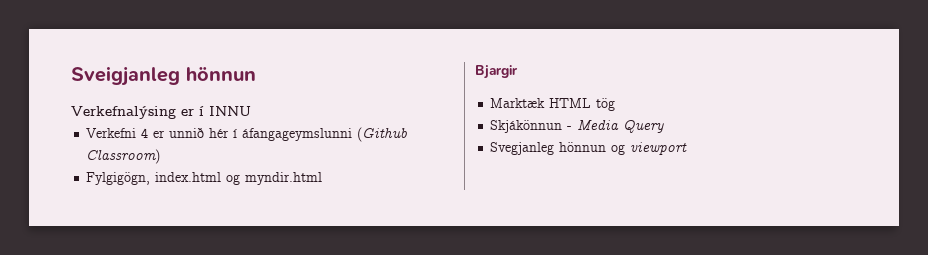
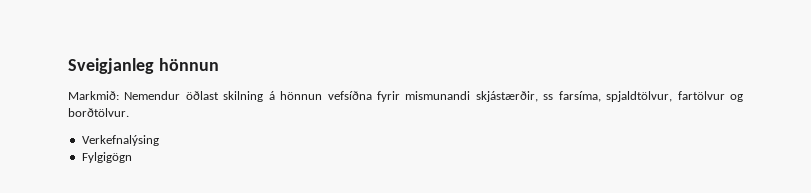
[71,106,251,119] [86,127,408,142] [86,149,161,164] [86,172,323,185] [475,65,518,79] [490,98,616,111] [490,119,665,133] [490,142,688,155] Verkefnalýsing er í INNU // Verkefni 4 er unnið hér í áfangageymslunni (Github Classroom) // Fylgigögn, index.html og myndir.html // Bjargir // Marktæk HTML tög // Skjákönnun - Media Query // Svegjanleg hönnun og viewport -> [68,91,744,102] [68,108,129,117] [81,135,159,146] [81,152,132,163] Markmið: Nemendur öðlast skilning á hönnun vefsíðna fyrir mismunandi skjástærðir, ss farsíma, spjaldtölvur, fartölvur og borðtölvur. // Verkefnalýsing // Fylgigögn

